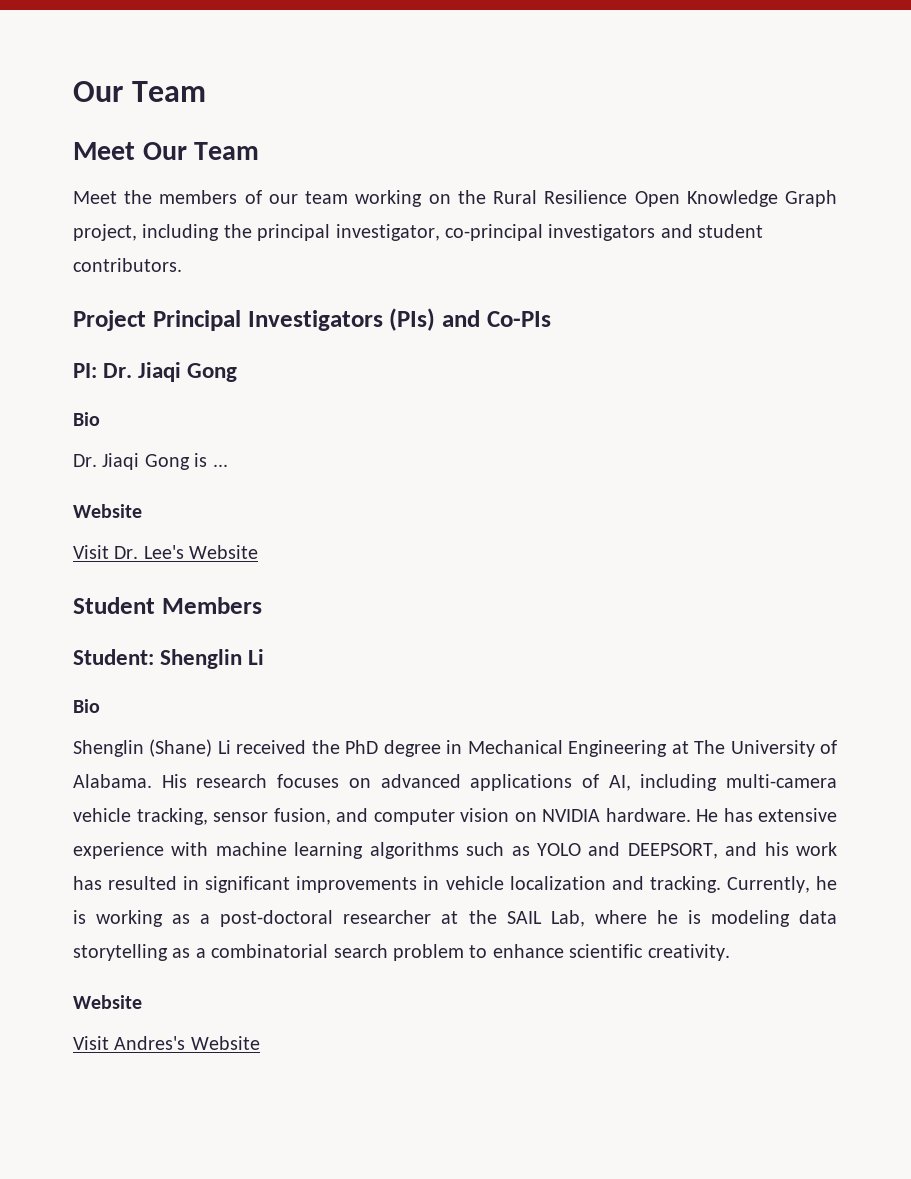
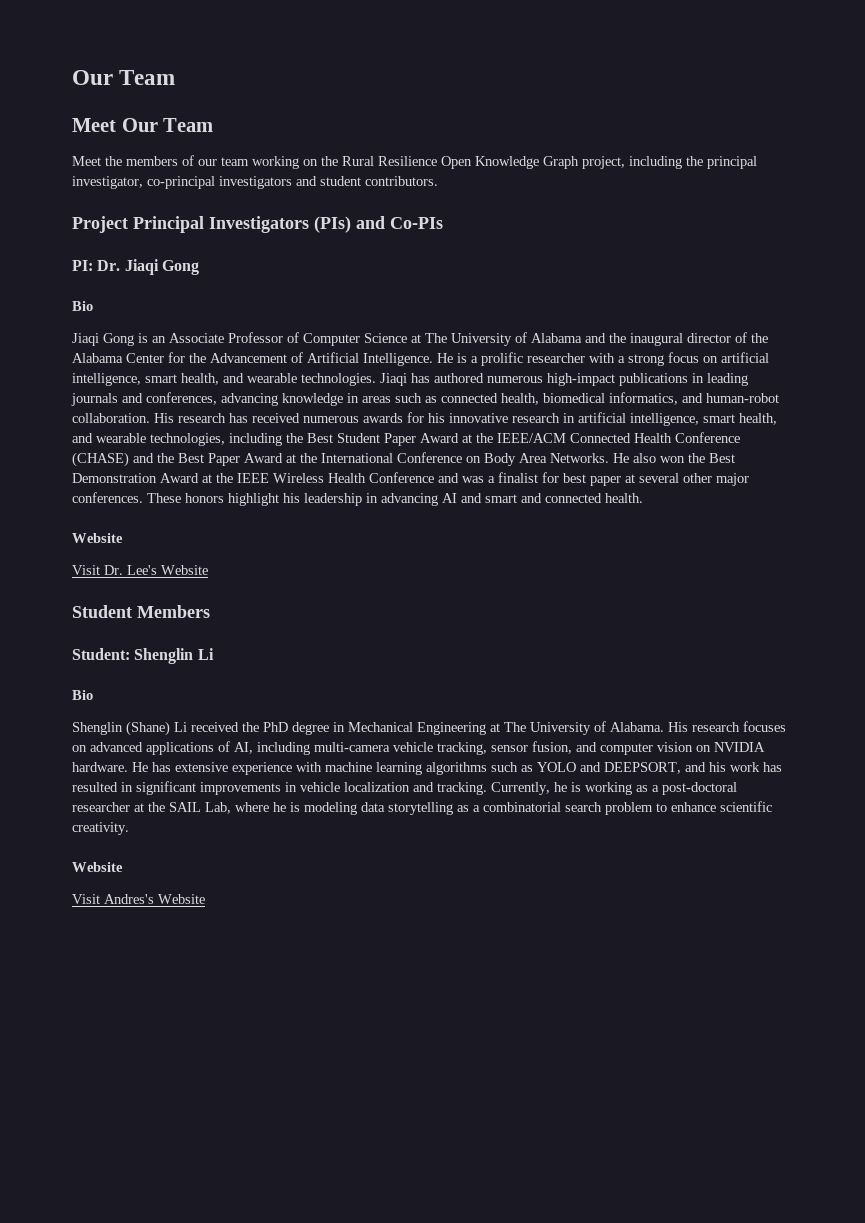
[73,454,97,467] Dr. -> (93, 306) none
[212,464,228,467] ... -> [152,332,768,346] [72,352,769,366] [72,373,748,386] [71,392,779,406] [72,412,777,426] [72,432,740,446] [72,452,735,467] [72,472,749,486] [72,492,643,506] an Associate Professor of Computer Science at The University of Alabama and the inaugural director of the Alabama Center for the Advancement of Artificial Intelligence. He is a prolific researcher with a strong focus on artificial intelligence, smart health, and wearable technologies. Jiaqi has authored numerous high-impact publications in leading journals and conferences, advancing knowledge in areas such as connected health, biomedical informatics, and human-robot collaboration. His research has received numerous awards for his innovative research in artificial intelligence, smart health, and wearable technologies, including the Best Student Paper Award at the IEEE/ACM Connected Health Conference (CHASE) and the Best Paper Award at the International Conference on Body Area Networks. He also won the Best Demonstration Award at the IEEE Wireless Health Conference and was a finalist for best paper at several other major conferences. These honors highlight his leadership in advancing AI and smart and connected health.

